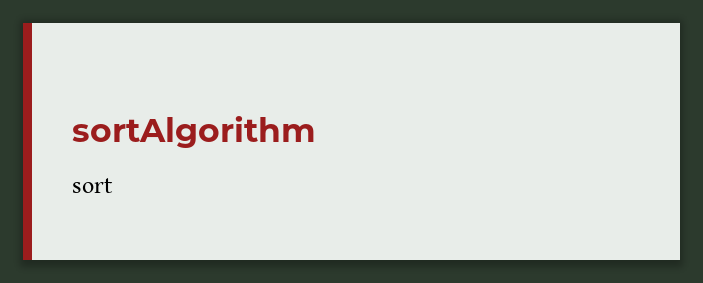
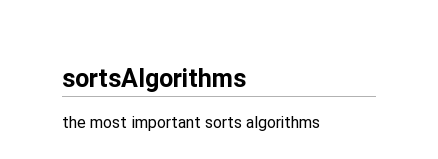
[72,116,316,148] [72,178,113,193] sortAlgorithm // sort -> [62,68,246,92] [62,116,321,131] sortsAlgorithms // the most important sorts algorithms

